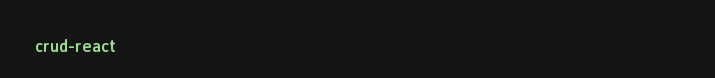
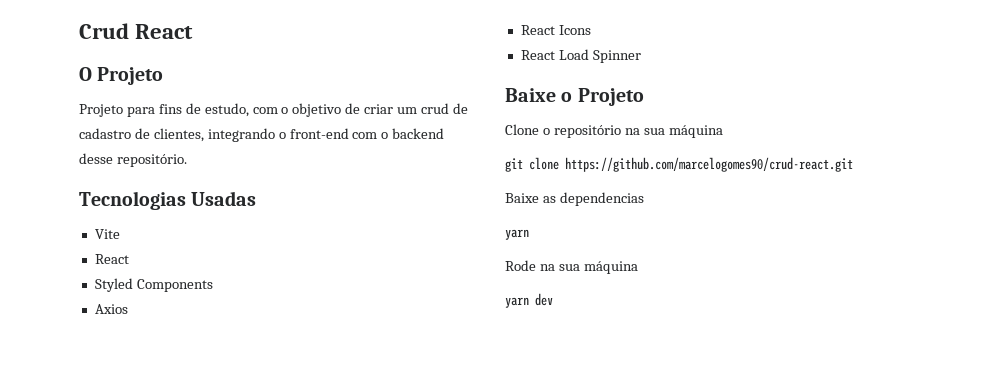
[35,39,116,52] crud-react -> [79,23,194,39] [79,67,164,85] [79,103,468,117] [79,128,445,142] [79,153,187,167] [79,191,257,210] [94,229,120,239] [94,254,129,264] [94,278,213,292] [94,304,128,314] [520,25,591,35] [520,49,641,63] [505,88,644,106] [505,124,723,138] [505,157,853,172] [505,192,644,206] [505,229,529,240] [505,260,638,274] [505,293,553,308] Crud React // O Projeto // Projeto para fins de estudo, com o objetivo de criar um crud de cadastro de clientes, integrando o front-end com o backend desse repositório. // Tecnologias Usadas // Vite // React // Styled Components // Axios // React Icons // React Load Spinner // Baixe o Projeto // Clone o repositório na sua máquina // git clone https://github.com/marcelogomes90/crud-react.git // Baixe as dependencias // yarn // Rode na sua máquina // yarn dev

